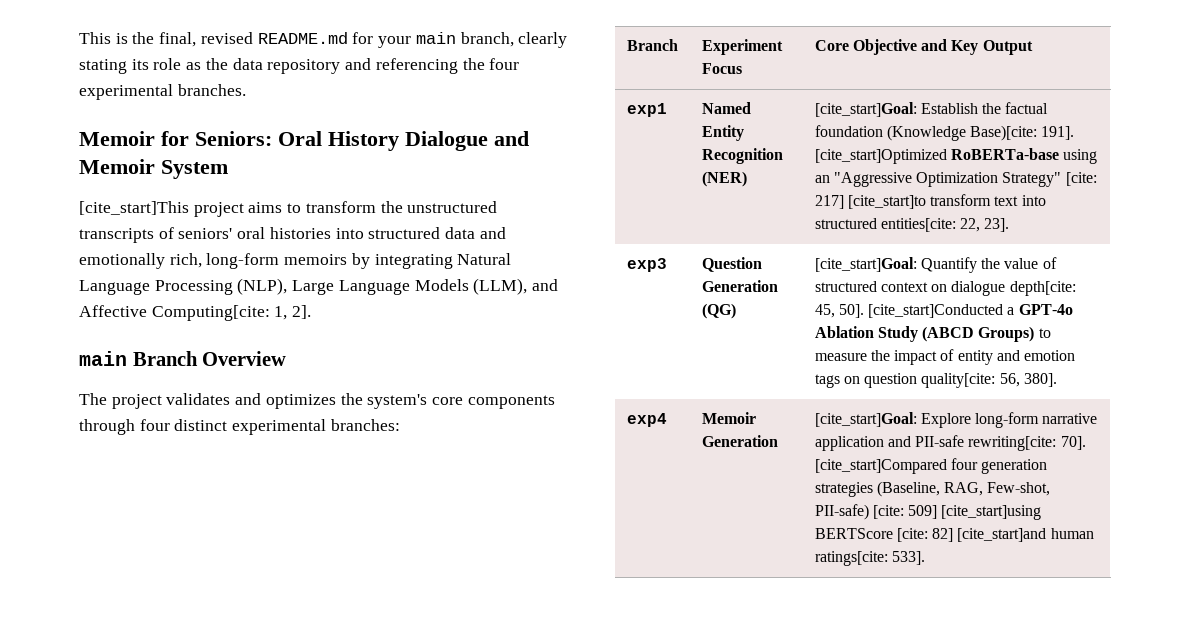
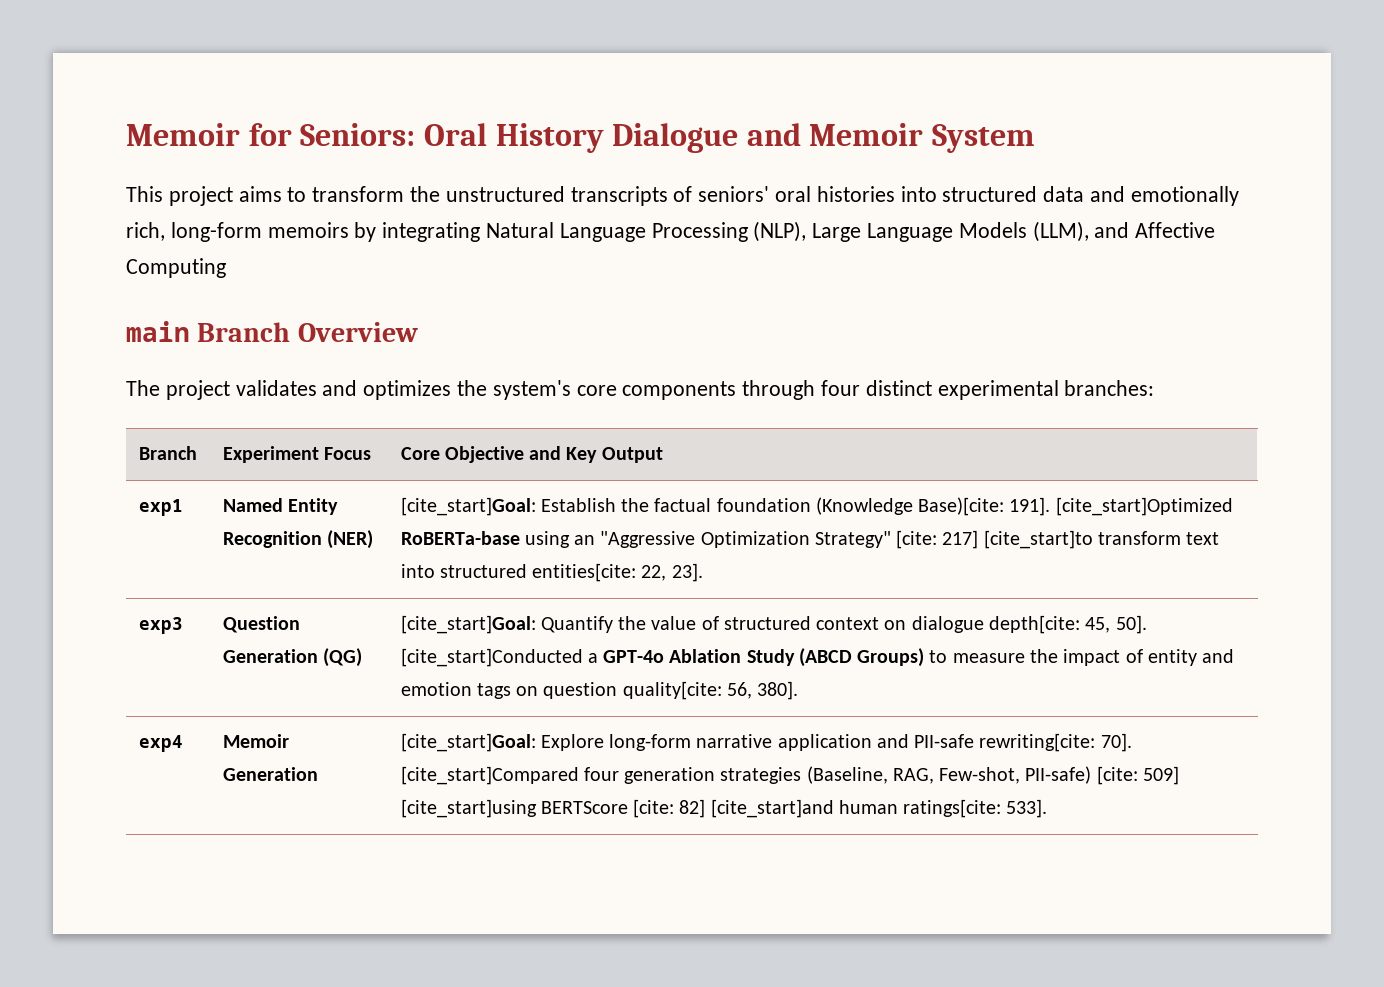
[79,32,568,48] [79,58,520,74] [79,84,246,100] This is the final, revised README.md for your main branch, clearly stating its role as the data repository and referencing the four experimental branches. // -> (126, 134) none
[79,201,189,215] [cite_start]This -> [126,186,163,202] This
[151,305,312,321] Computing[cite: 1, 2]. -> [126,258,226,278] Computing

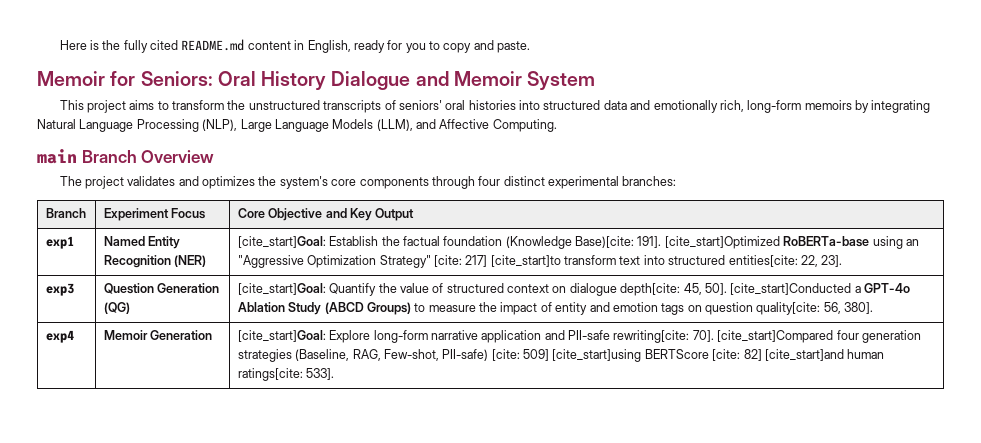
(126, 134) none -> [59,39,531,53] Here is the fully cited README.md content in English, ready for you to copy and paste. //
[126,258,226,278] Computing -> [492,119,557,132] Computing.

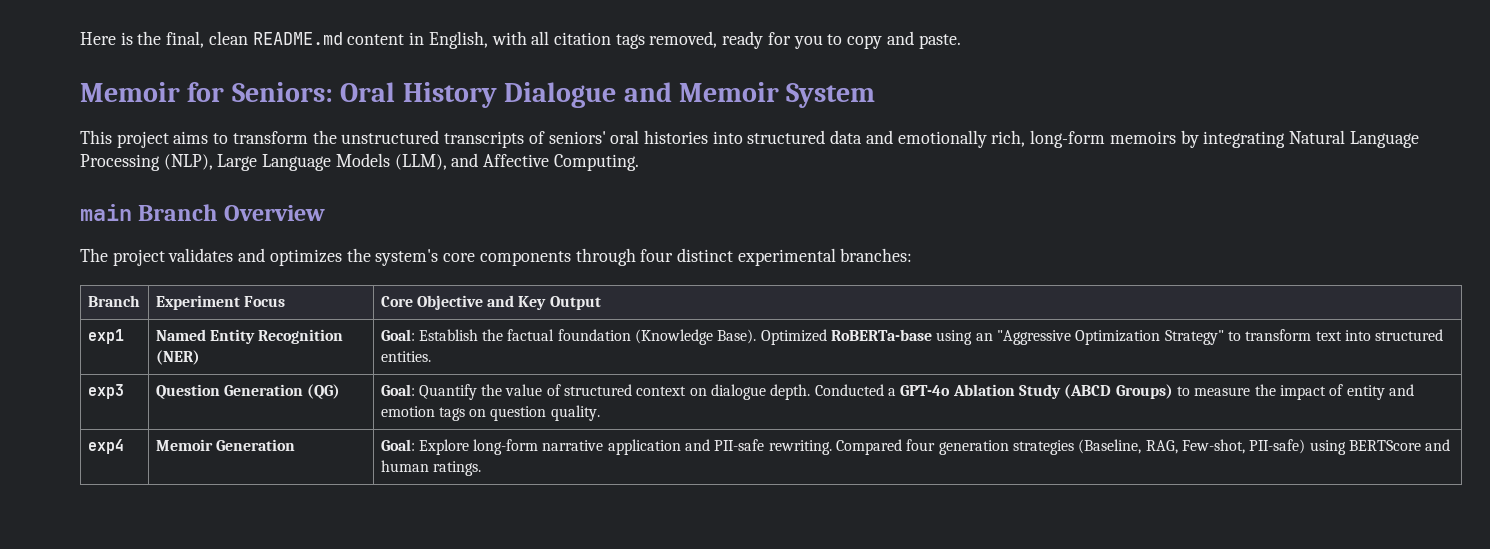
[123,40,179,53] fully cited -> [166,31,248,48] final, clean
(351, 46) none -> [491,31,718,49] with all citation tags removed,
[237,236,326,248] [cite_start]Goal: -> [380,329,415,341] Goal:
[575,236,780,249] Base)[cite: 191]. [cite_start]Optimized -> [717,329,827,345] Base). Optimized
[433,255,561,267] [cite: 217] [cite_start]to -> [1228,331,1242,341] to
[728,255,843,267] entities[cite: 22, 23]. -> [380,351,431,362] entities.
[237,283,326,295] [cite_start]Goal: -> [380,384,415,396] Goal:
[620,283,852,296] depth[cite: 45, 50]. [cite_start]Conducted -> [770,384,884,400] depth. Conducted
[756,302,874,315] quality[cite: 56, 380]. -> [550,405,600,421] quality.
[237,330,326,342] [cite_start]Goal: -> [380,439,415,451] Goal:
[613,330,834,343] rewriting[cite: 70]. [cite_start]Compared -> [768,439,903,455] rewriting. Compared
[491,349,885,362] [237,368,335,381] [cite: 509] [cite_start]using BERTScore [cite: 82] [cite_start]and human ratings[cite: 533]. -> [1309,439,1451,455] [380,460,481,476] using BERTScore and human ratings.

